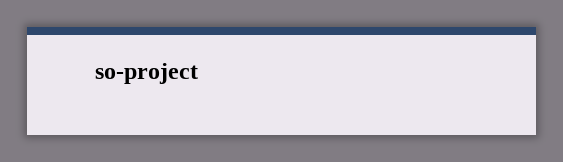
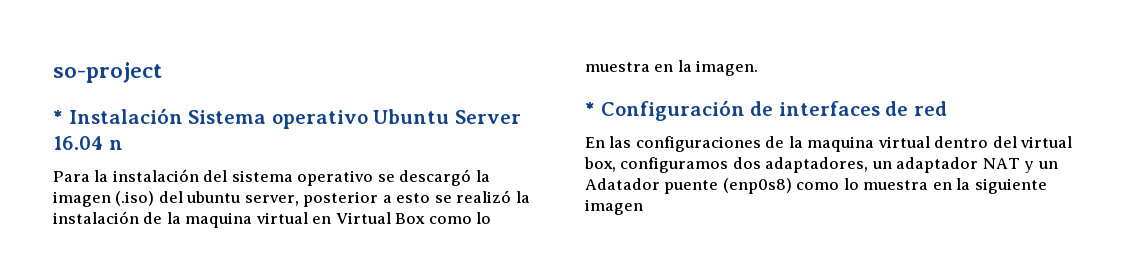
(198, 73) none -> [53,108,521,129] [53,136,123,150] [53,169,490,186] [53,190,530,207] [53,211,492,228] [585,60,759,76] [585,100,947,121] [585,136,1073,152] [584,157,1058,173] [585,178,1047,194] [585,199,643,215] // * Instalación Sistema operativo Ubuntu Server 16.04 n // Para la instalación del sistema operativo se descargó la imagen (.iso) del ubuntu server, posterior a esto se realizó la instalación de la maquina virtual en Virtual Box como lo muestra en la imagen. // * Configuración de interfaces de red // En las configuraciones de la maquina virtual dentro del virtual box, configuramos dos adaptadores, un adaptador NAT y un Adatador puente (enp0s8) como lo muestra en la siguiente imagen

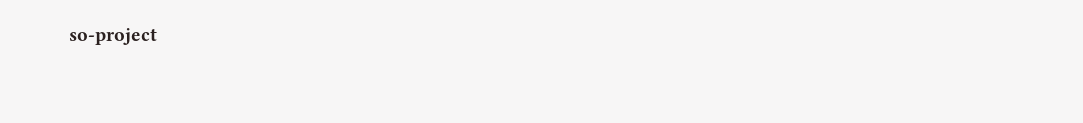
[53,108,521,129] [53,136,123,150] [53,169,490,186] [53,190,530,207] [53,211,492,228] [585,60,759,76] [585,100,947,121] [585,136,1073,152] [584,157,1058,173] [585,178,1047,194] [585,199,643,215] // * Instalación Sistema operativo Ubuntu Server 16.04 n // Para la instalación del sistema operativo se descargó la imagen (.iso) del ubuntu server, posterior a esto se realizó la instalación de la maquina virtual en Virtual Box como lo muestra en la imagen. // * Configuración de interfaces de red // En las configuraciones de la maquina virtual dentro del virtual box, configuramos dos adaptadores, un adaptador NAT y un Adatador puente (enp0s8) como lo muestra en la siguiente imagen -> (157, 36) none

